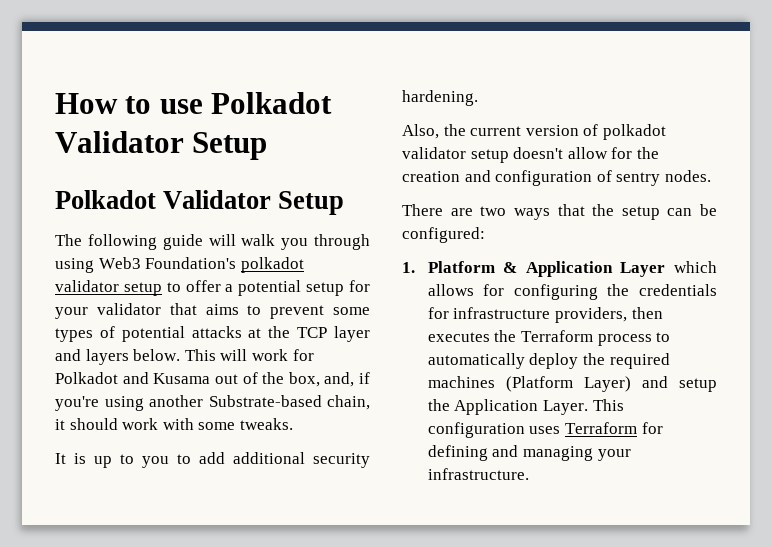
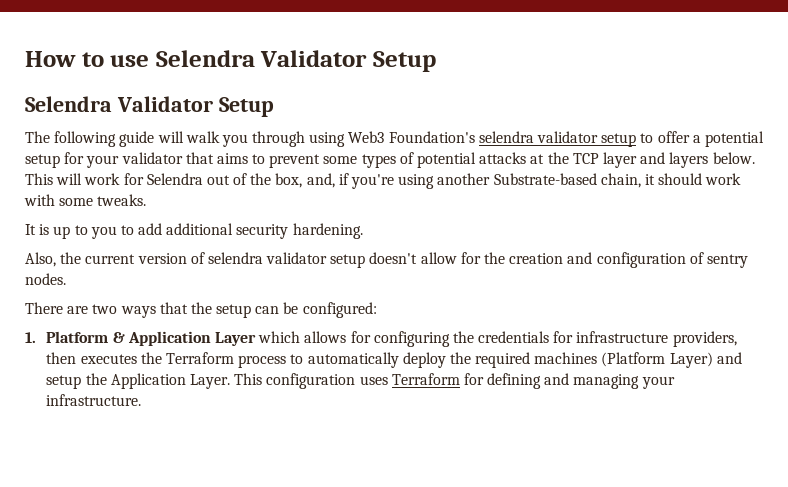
[211,92,333,114] [55,131,268,160] [55,190,156,209] Polkadot Validator Setup // Polkadot -> [155,50,437,72] [25,96,112,112] Selendra Validator Setup // Selendra
[240,257,304,273] polkadot -> [478,131,534,143] selendra
[55,372,211,384] Polkadot and Kusama -> [146,173,203,185] Selendra
[602,124,666,140] polkadot -> [207,252,263,264] selendra

